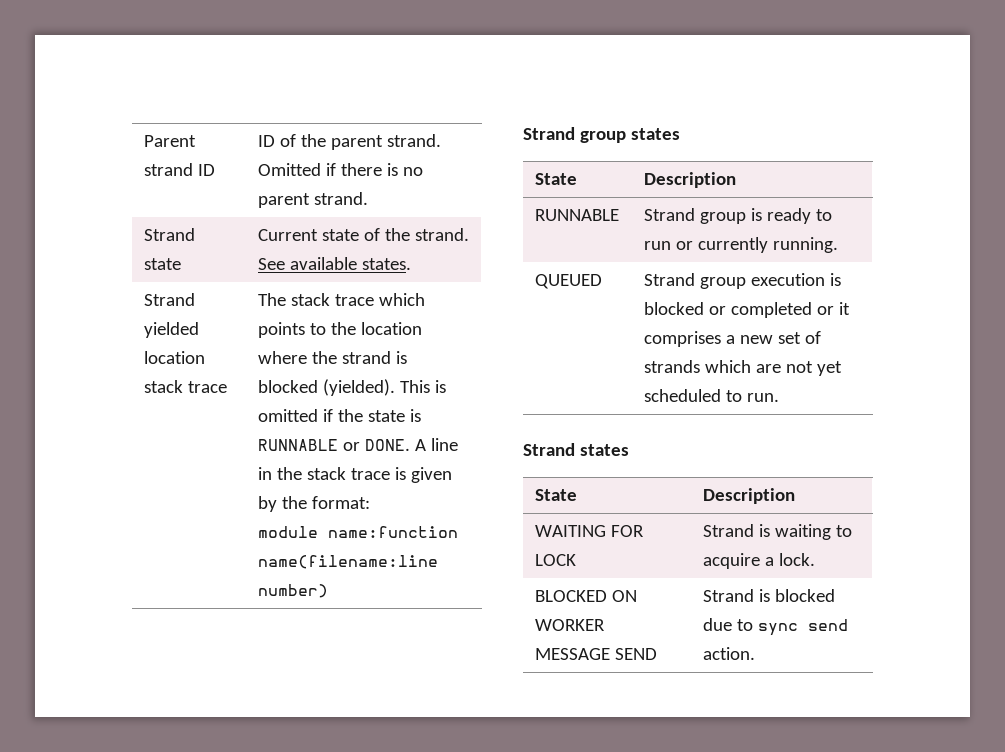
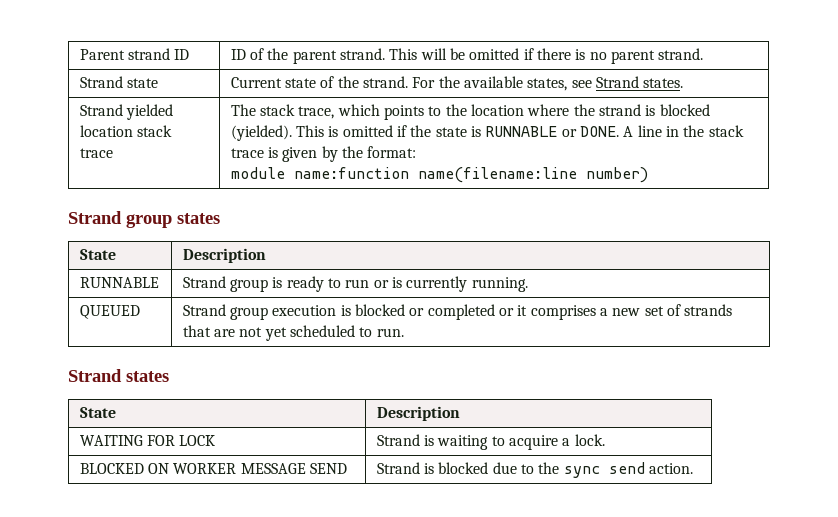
[258,163,322,176] Omitted -> [389,48,520,60] This will be omitted
[258,257,358,270] See available -> [412,76,640,91] For the available states, see Strand
[335,294,375,306] trace -> [298,106,335,119] trace,
(694, 245) none -> [392,277,403,288] is
[705,360,752,373] which -> [182,325,211,337] that
(754, 625) none -> [538,462,560,474] the

